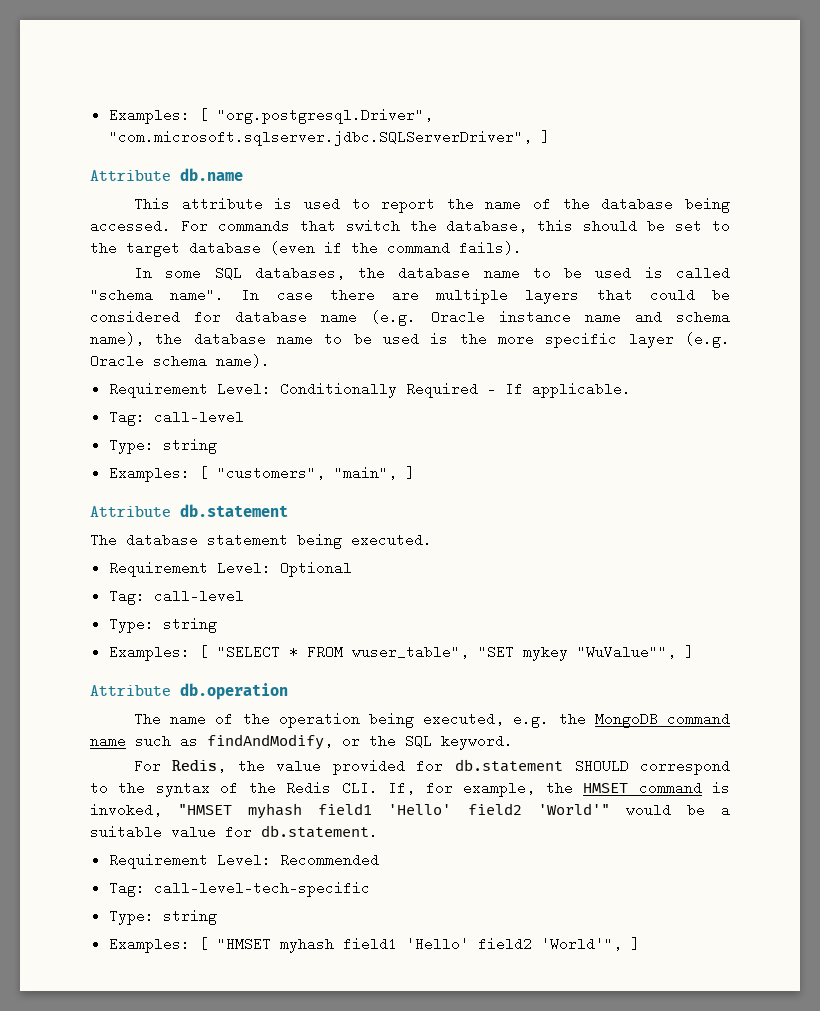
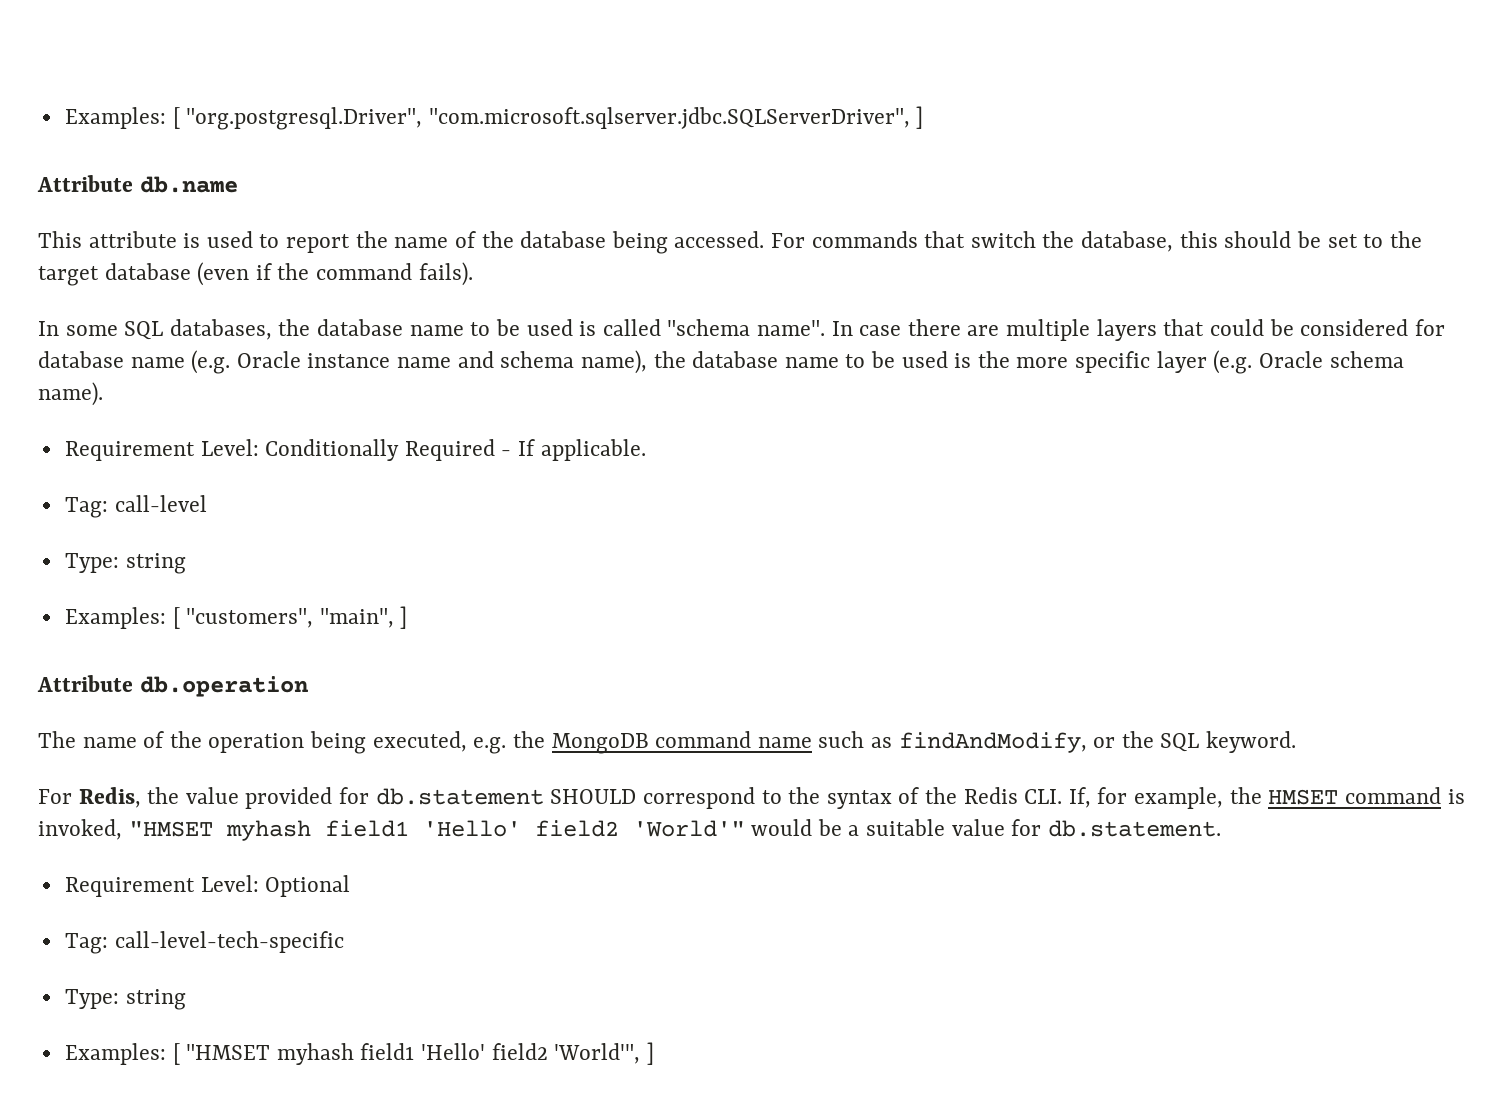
[90,504,288,517] [90,533,432,549] [108,561,352,577] [108,589,244,605] [108,617,217,633] [108,645,694,661] // Attribute db.statement // The database statement being executed. // Requirement Level: Optional // Tag: call-level // Type: string // Examples: [ "SELECT * FROM wuser_table", "SET mykey "WuValue"", ] -> (408, 617) none
[279,853,379,867] Recommended -> [265,875,351,897] Optional

